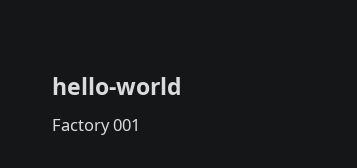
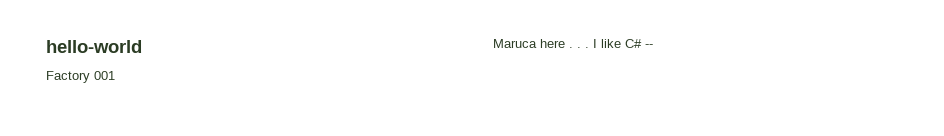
(141, 125) none -> [493,39,653,48] // Maruca here . . . I like C# --

